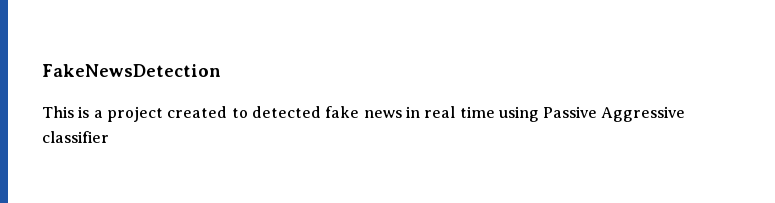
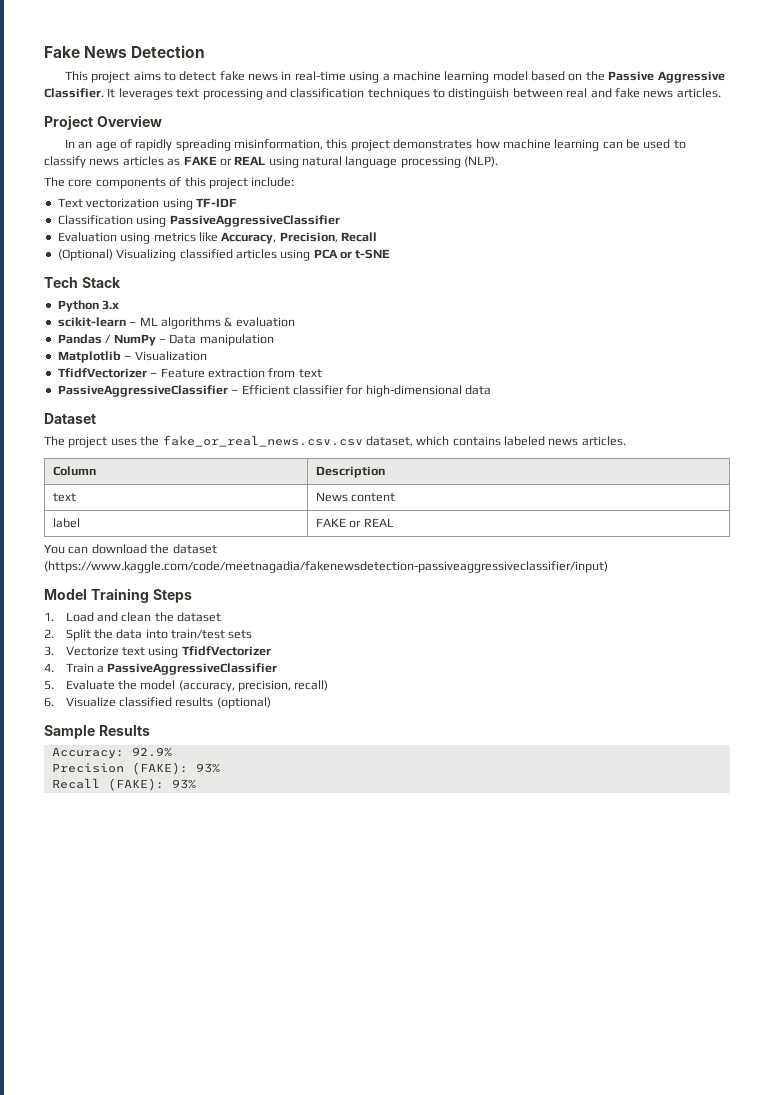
[42,64,221,77] [42,106,686,122] [42,131,109,143] FakeNewsDetection // This is a project created to detected fake news in real time using Passive Aggressive classifier -> [44,45,206,58] [64,71,725,83] [44,88,721,100] [44,115,162,130] [64,139,686,151] [44,156,499,168] [44,177,295,189] [57,198,237,210] [57,215,340,227] [57,232,377,244] [57,249,391,261] [44,277,121,288] [57,300,120,312] [57,317,295,329] [57,334,274,346] [57,351,207,363] [57,368,322,378] [57,385,491,397] [44,413,96,424] [44,435,626,448] [53,466,97,476] [316,466,386,478] [53,493,77,502] [316,492,396,502] [53,518,81,528] [316,518,394,528] [44,544,217,554] [44,561,608,573] [44,588,192,603] [44,612,222,622] [44,629,253,641] [44,646,271,658] [44,663,278,675] [44,680,329,692] [44,697,271,709] [44,725,150,739] [51,747,172,759] [51,762,220,775] [51,778,196,791] Fake News Detection // This project aims to detect fake news in real-time using a machine learning model based on the Passive Aggressive Classifier. It leverages text processing and classification techniques to distinguish between real and fake news articles. // Project Overview // In an age of rapidly spreading misinformation, this project demonstrates how machine learning can be used to classify news articles as FAKE or REAL using natural language processing (NLP). // The core components of this project include: // Text vectorization using TF-IDF // Classification using PassiveAggressiveClassifier // Evaluation using metrics like Accuracy, Precision, Recall // (Optional) Visualizing classified articles using PCA or t-SNE // Tech Stack // Python 3.x // scikit-learn – ML algorithms & evaluation // Pandas / NumPy – Data manipulation // Matplotlib – Visualization // TfidfVectorizer – Feature extraction from text // PassiveAggressiveClassifier – Efficient classifier for high-dimensional data // Dataset // The project uses the fake_or_real_news.csv.csv dataset, which contains labeled news articles. // Column | Description // text | News content // label | FAKE or REAL // You can download the dataset (https://www.kaggle.com/code/meetnagadia/fakenewsdetection-passiveaggressiveclassifier/input) // Model Training Steps // 1. Load and clean the dataset // 2. Split the data into train/test sets // 3. Vectorize text using TfidfVectorizer // 4. Train a PassiveAggressiveClassifier // 5. Evaluate the model (accuracy, precision, recall) // 6. Visualize classified results (optional) // Sample Results // Accuracy: 92.9% // Precision (FAKE): 93% // Recall (FAKE): 93%

